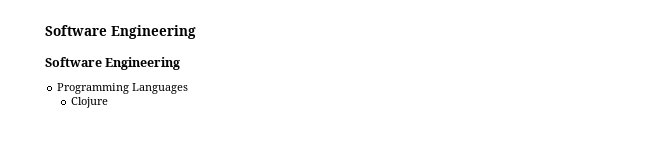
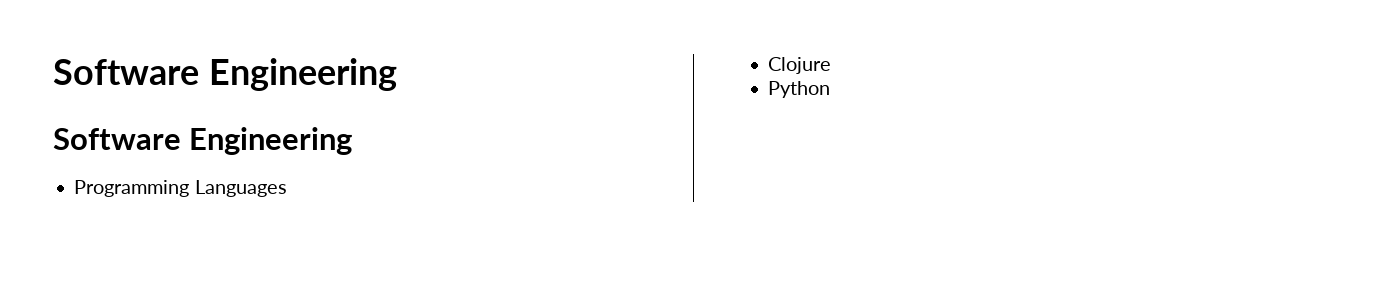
(108, 102) none -> [768,81,831,98] // Python

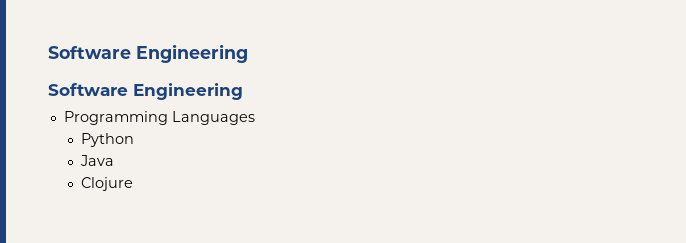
(287, 188) none -> [80,133,134,147] [79,155,114,166] // Python // Java
[768,81,831,98] // Python -> (133, 184) none

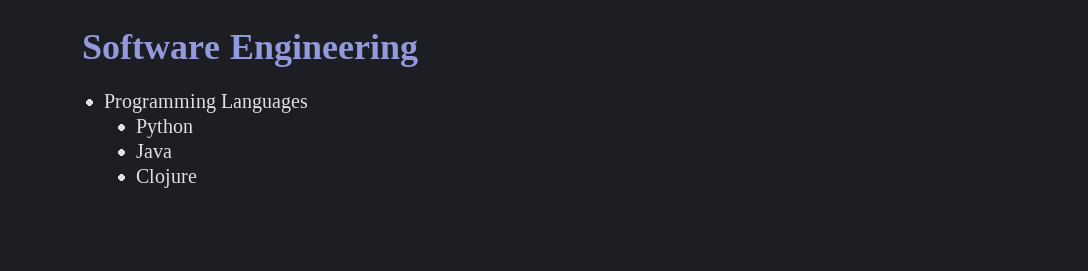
[48,44,248,63] [48,83,243,100] Software Engineering // Software Engineering -> [82,34,418,67] Software Engineering

